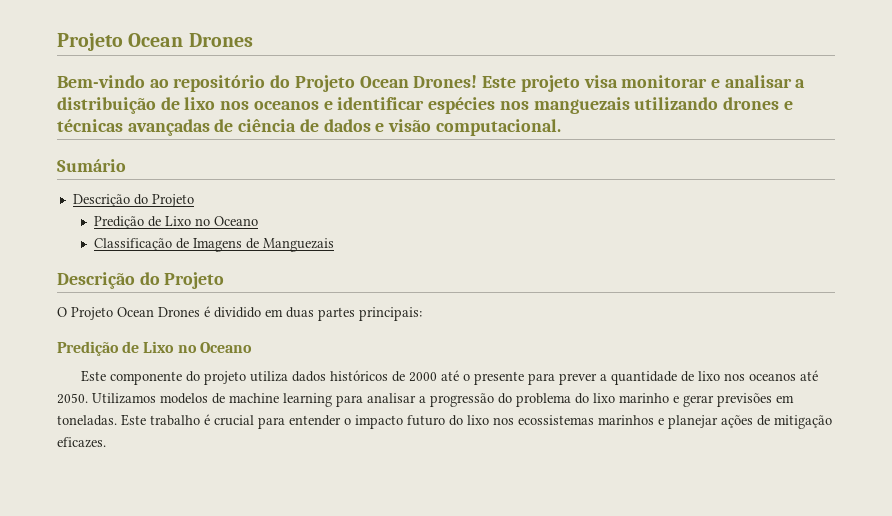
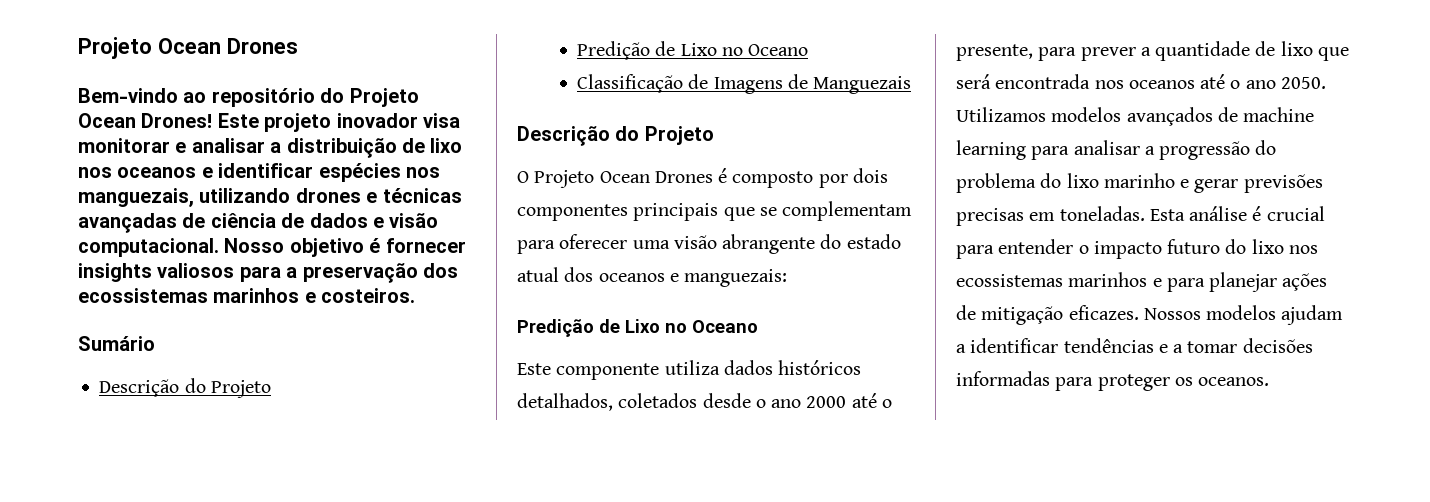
(580, 83) none -> [336,113,418,128] inovador
[533,97,630,114] manguezais -> [78,188,194,207] manguezais,
(561, 127) none -> [224,238,466,257] [78,263,458,283] [78,288,416,303] Nosso objetivo é fornecer insights valiosos para a preservação dos ecossistemas marinhos e costeiros.
[214,307,422,321] dividido em duas partes principais: -> [732,168,888,188] [517,201,913,221] [517,234,901,254] [517,267,788,287] composto por dois componentes principais que se complementam para oferecer uma visão abrangente do estado atual dos oceanos e manguezais:
[186,371,247,385] do projeto -> (660, 371) none
[392,371,406,382] de -> [517,393,802,411] detalhados, coletados desde o ano
[474,371,525,385] presente -> [956,44,1033,61] presente,
(721, 376) none -> [1317,47,1349,61] [956,74,1091,89] que será encontrada
(819, 375) none -> [1230,80,1276,89] o ano
(208, 398) none -> [1126,107,1213,126] avançados
(772, 400) none -> [956,208,1024,226] precisas
[121,414,200,426] Este trabalho -> [1149,206,1248,221] Esta análise
(664, 421) none -> [1166,278,1205,292] para
(106, 442) none -> [1143,305,1344,325] [956,338,1313,353] [956,371,1270,391] Nossos modelos ajudam a identificar tendências e a tomar decisões informadas para proteger os oceanos.

